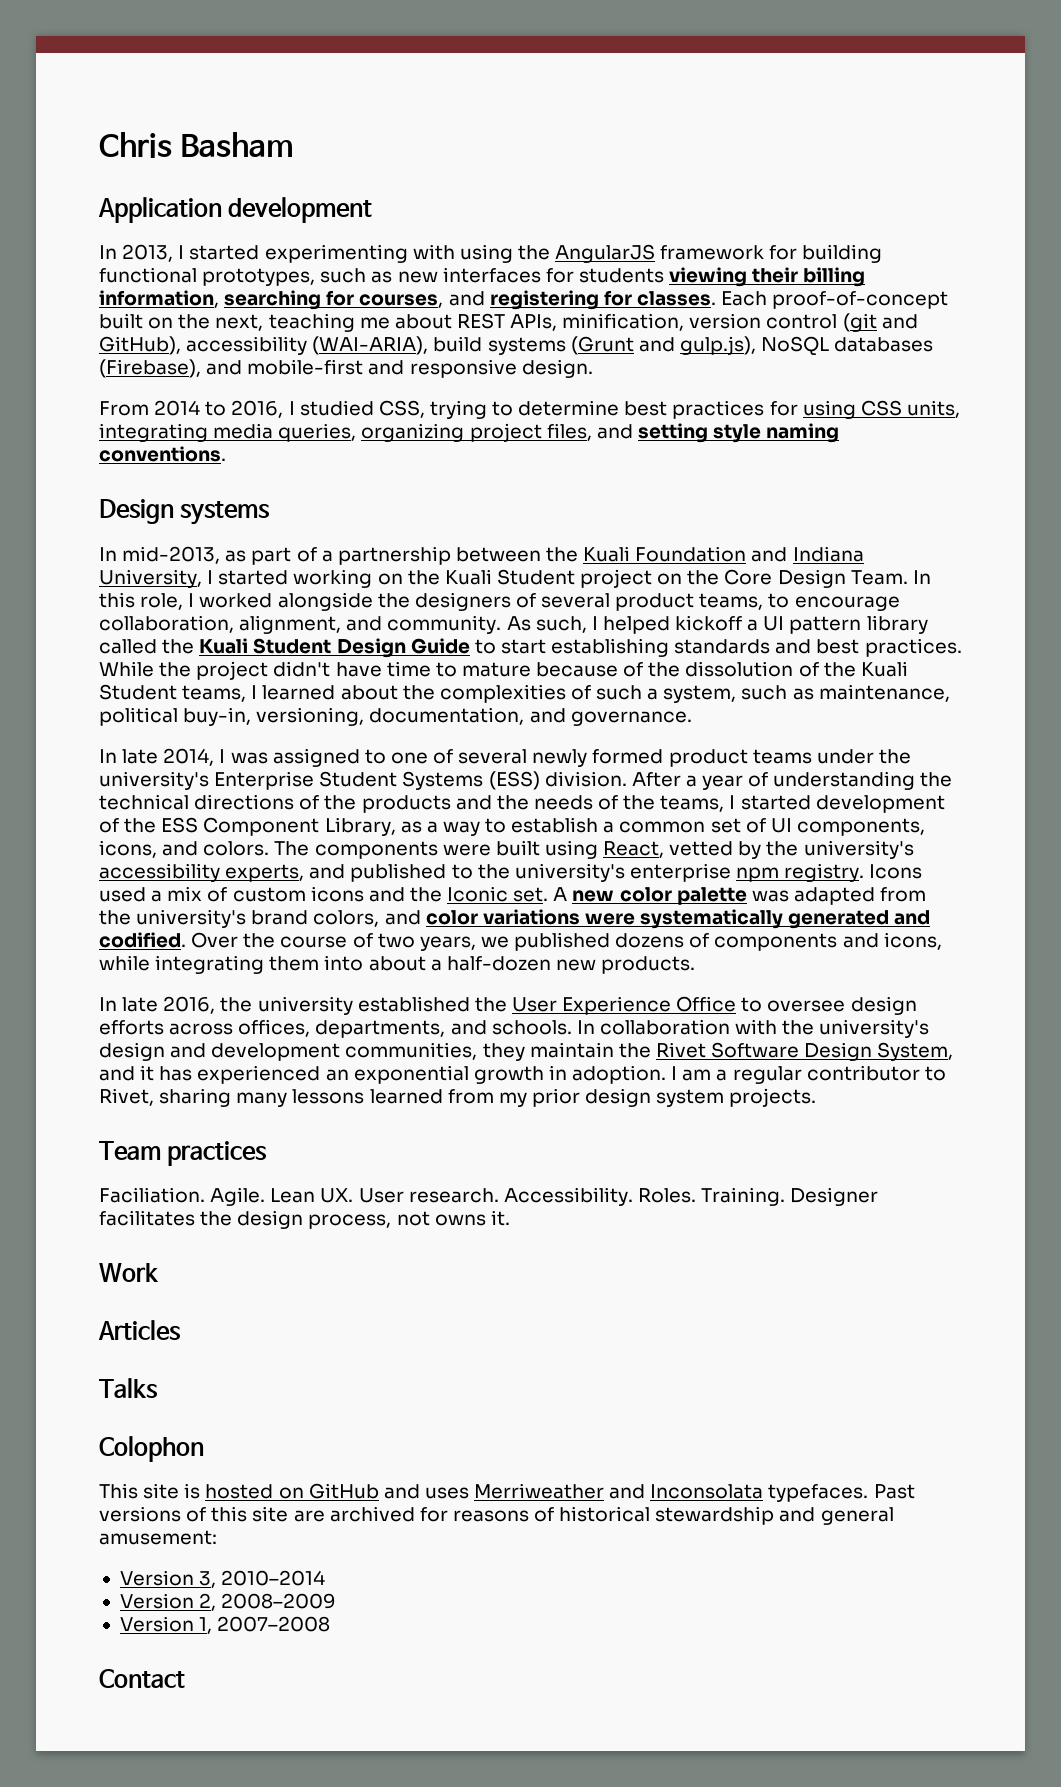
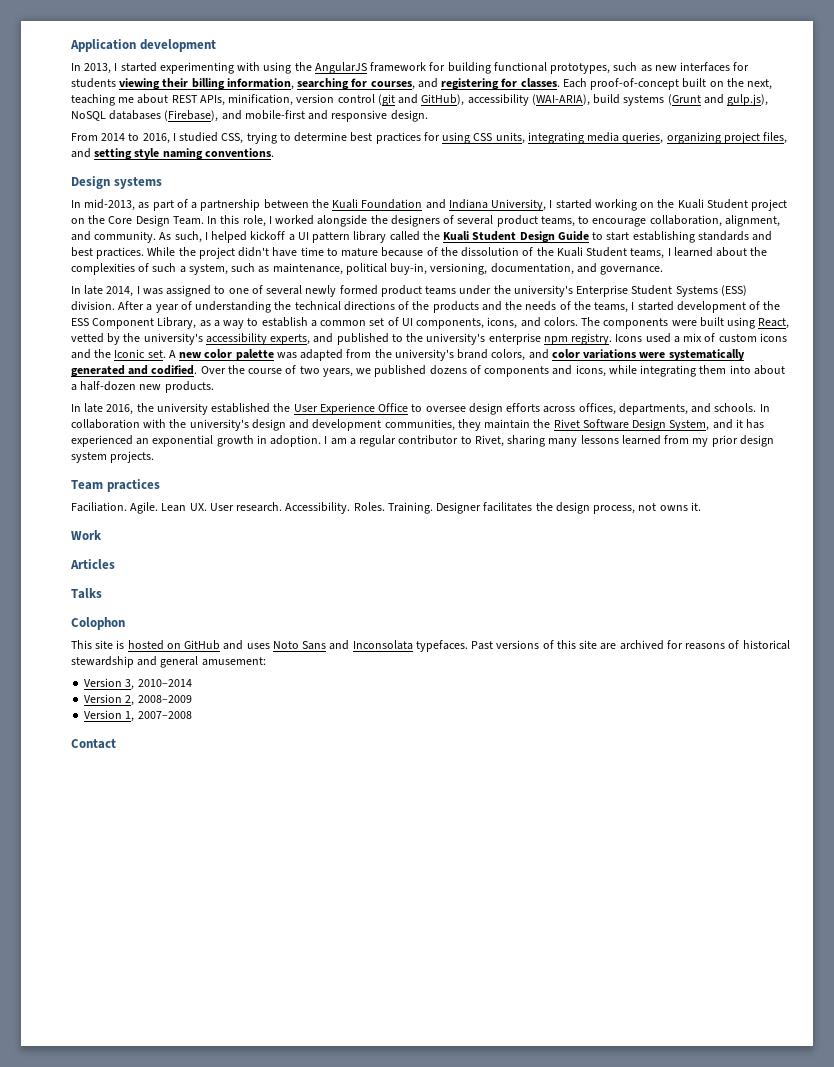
[99,132,295,158] Chris Basham // -> (70, 45) none
[474,1483,605,1499] Merriweather -> [272,641,327,650] Noto Sans

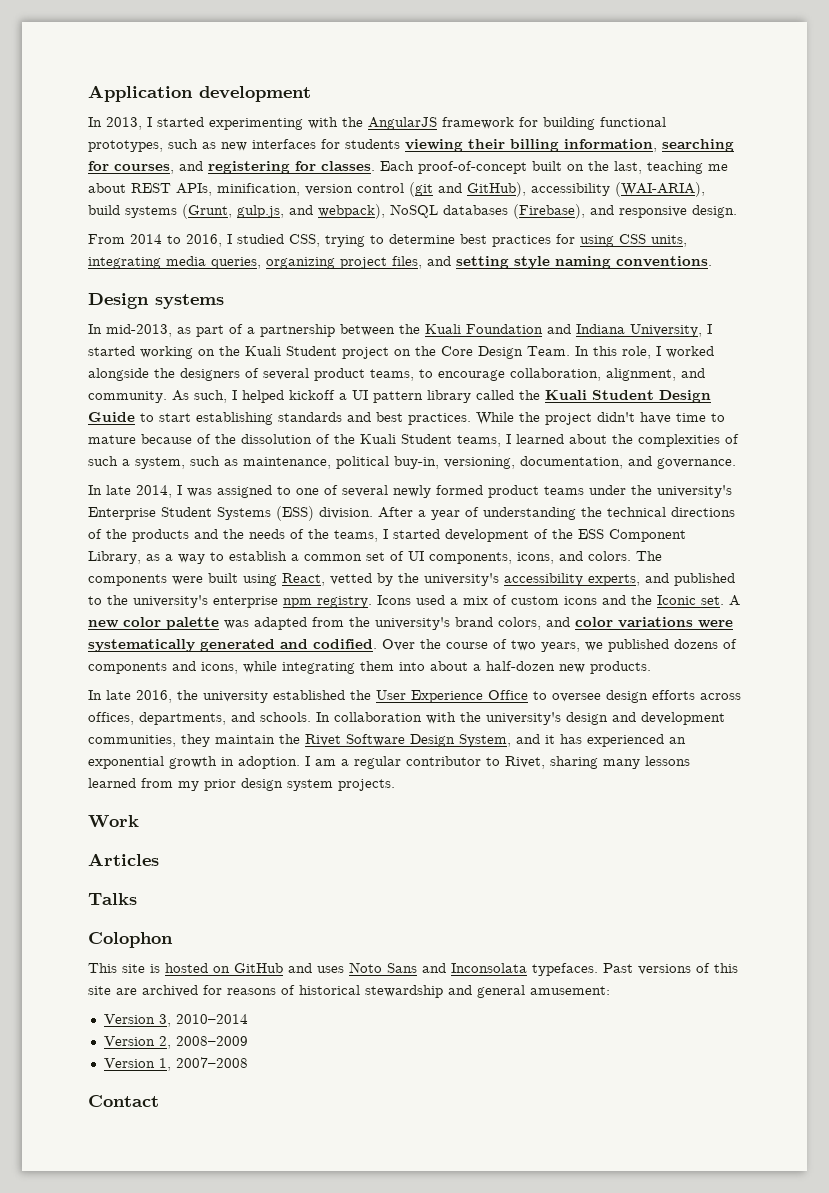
[263,62,292,74] using -> (338, 123) none
[747,79,773,90] next, -> [614,161,642,174] last,
[667,94,769,106] (Grunt and gulp.js), -> [182,204,385,219] (Grunt, gulp.js, and webpack),
[244,110,329,120] mobile-first and -> (614, 210) none
[71,479,160,492] [71,502,701,514] // Team practices // Faciliation. Agile. Lean UX. User research. Accessibility. Roles. Training. Designer facilitates the design process, not owns it. -> (395, 785) none

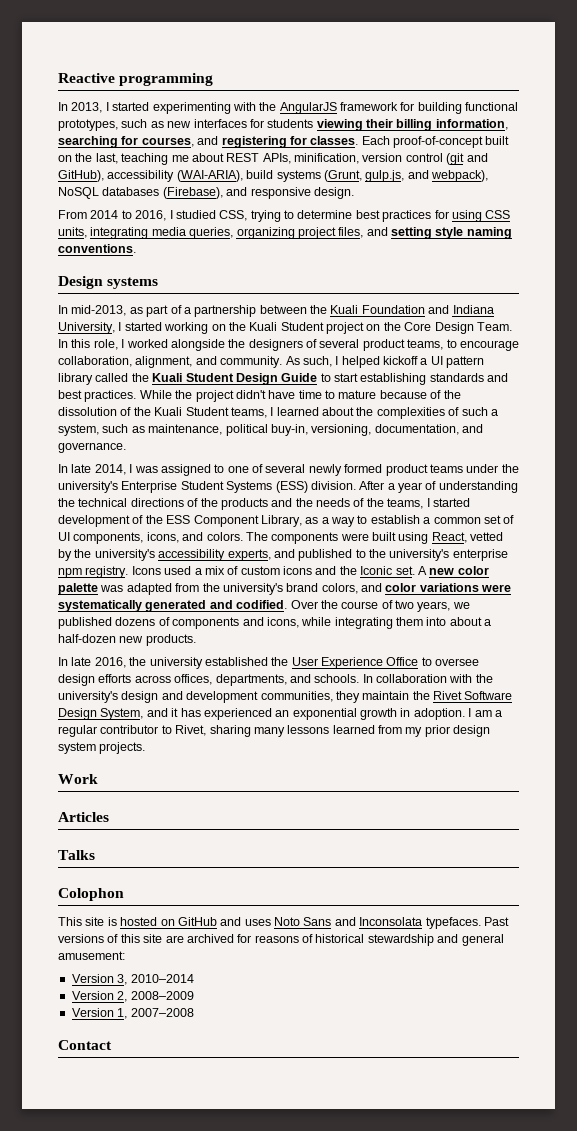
[88,85,311,102] Application development -> [58,73,214,86] Reactive programming

